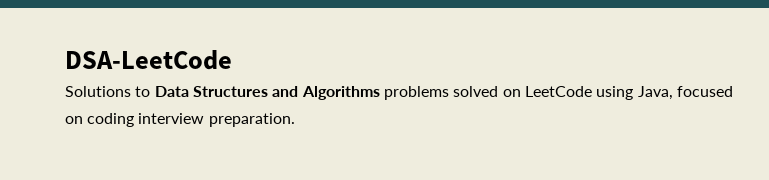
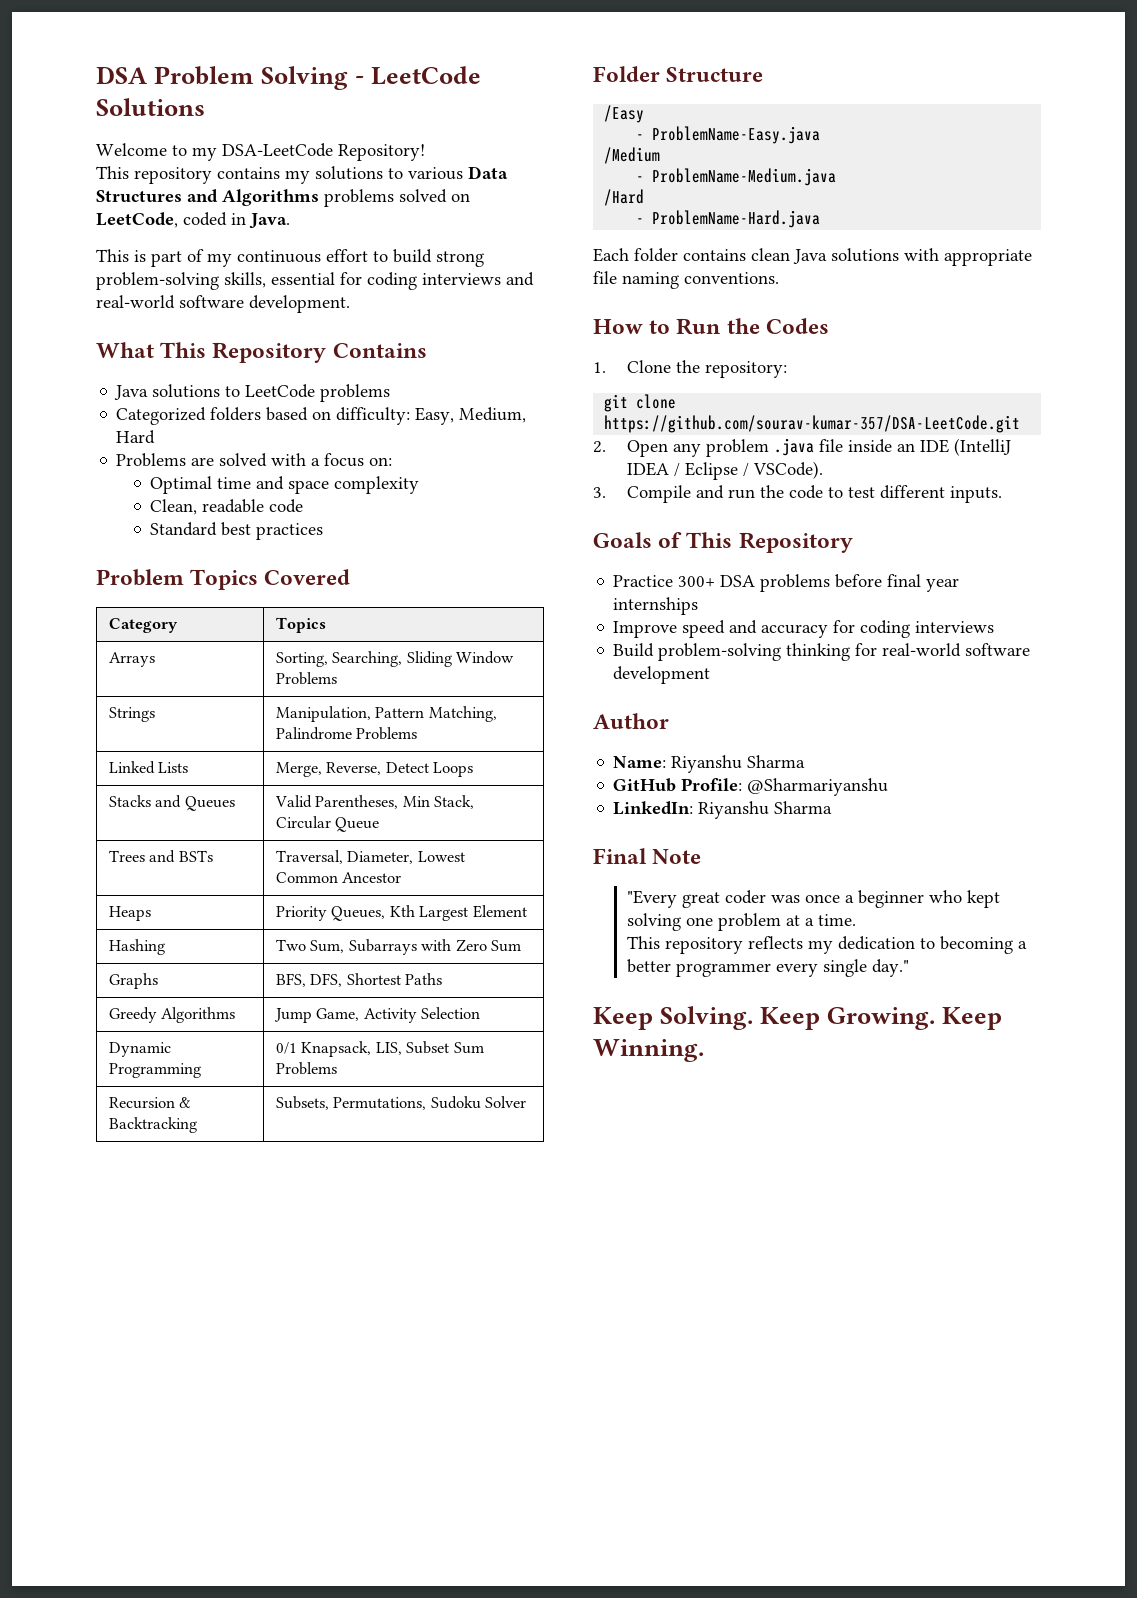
[65,50,232,70] [65,86,151,97] DSA-LeetCode // Solutions to -> [96,66,482,90] [96,98,205,116] [96,143,425,161] [96,166,463,184] DSA Problem Solving - LeetCode Solutions // Welcome to my DSA-LeetCode Repository! // This repository contains my solutions to various
[525,86,734,100] [65,113,295,127] LeetCode using Java, focused on coding interview preparation. -> [96,212,290,229] [96,249,484,267] [96,272,534,290] [96,295,350,313] [96,342,427,363] [114,384,391,402] [116,407,527,425] [116,430,156,444] [116,453,393,467] [150,476,420,494] [150,499,304,515] [150,522,324,540] [96,569,351,590] [108,618,178,633] [275,617,326,633] [108,652,155,667] [275,651,515,667] [275,672,337,685] [108,707,155,722] [275,706,497,722] [275,727,418,740] [108,761,189,774] [275,762,474,777] [108,795,235,811] [274,795,475,809] [275,816,380,832] [108,850,213,863] [275,850,465,864] [275,872,402,883] [108,906,151,921] [275,905,527,921] [108,939,165,955] [275,939,522,955] [108,973,158,989] [275,973,443,987] [108,1007,236,1023] [273,1007,481,1023] [108,1042,171,1057] [108,1063,201,1078] [275,1041,484,1057] [275,1062,337,1075] [108,1097,192,1109] [108,1117,197,1133] [275,1096,527,1110] [593,66,764,82] [604,105,645,123] [636,126,821,144] [604,147,661,164] [636,168,837,186] [604,189,645,206] [636,210,821,228] [593,248,1032,266] [593,271,779,289] [593,318,829,335] [593,360,787,378] [604,394,677,412] [604,415,1021,433] [593,438,1011,457] [626,461,823,480] [593,485,1002,503] [593,532,853,553] [613,574,960,592] [613,597,699,615] [613,620,995,638] [613,643,1031,661] [613,666,711,684] [593,713,669,729] [613,755,806,773] [613,778,889,796] [613,801,833,819] [593,848,702,864] [626,890,1000,908] [626,913,856,931] [626,936,1027,954] [626,959,909,977] [593,1006,1003,1030] [593,1039,704,1062] LeetCode, coded in Java. // This is part of my continuous effort to build strong problem-solving skills, essential for coding interviews and real-world software development. // What This Repository Contains // Java solutions to LeetCode problems // Categorized folders based on difficulty: Easy, Medium, Hard // Problems are solved with a focus on: // Optimal time and space complexity // Clean, readable code // Standard best practices // Problem Topics Covered // Category | Topics // Arrays | Sorting, Searching, Sliding Window Problems // Strings | Manipulation, Pattern Matching, Palindrome Problems // Linked Lists | Merge, Reverse, Detect Loops // Stacks and Queues | Valid Parentheses, Min Stack, Circular Queue // Trees and BSTs | Traversal, Diameter, Lowest Common Ancestor // Heaps | Priority Queues, Kth Largest Element // Hashing | Two Sum, Subarrays with Zero Sum // Graphs | BFS, DFS, Shortest Paths // Greedy Algorithms | Jump Game, Activity Selection // Dynamic Programming | 0/1 Knapsack, LIS, Subset Sum Problems // Recursion & Backtracking | Subsets, Permutations, Sudoku Solver // Folder Structure // /Easy // - ProblemName-Easy.java // /Medium // - ProblemName-Medium.java // /Hard // - ProblemName-Hard.java // Each folder contains clean Java solutions with appropriate file naming conventions. // How to Run the Codes // 1. Clone the repository: // git clone https://github.com/sourav-kumar-357/DSA-LeetCode.git // 2. Open any problem .java file inside an IDE (IntelliJ IDEA / Eclipse / VSCode). // 3. Compile and run the code to test different inputs. // Goals of This Repository // Practice 300+ DSA problems before final year internships // Improve speed and accuracy for coding interviews // Build problem-solving thinking for real-world software development // Author // Name: Riyanshu Sharma // GitHub Profile: @Sharmariyanshu // LinkedIn: Riyanshu Sharma // Final Note // "Every great coder was once a beginner who kept solving one problem at a time. // This repository reflects my dedication to becoming a better programmer every single day." // Keep Solving. Keep Growing. Keep Winning.

